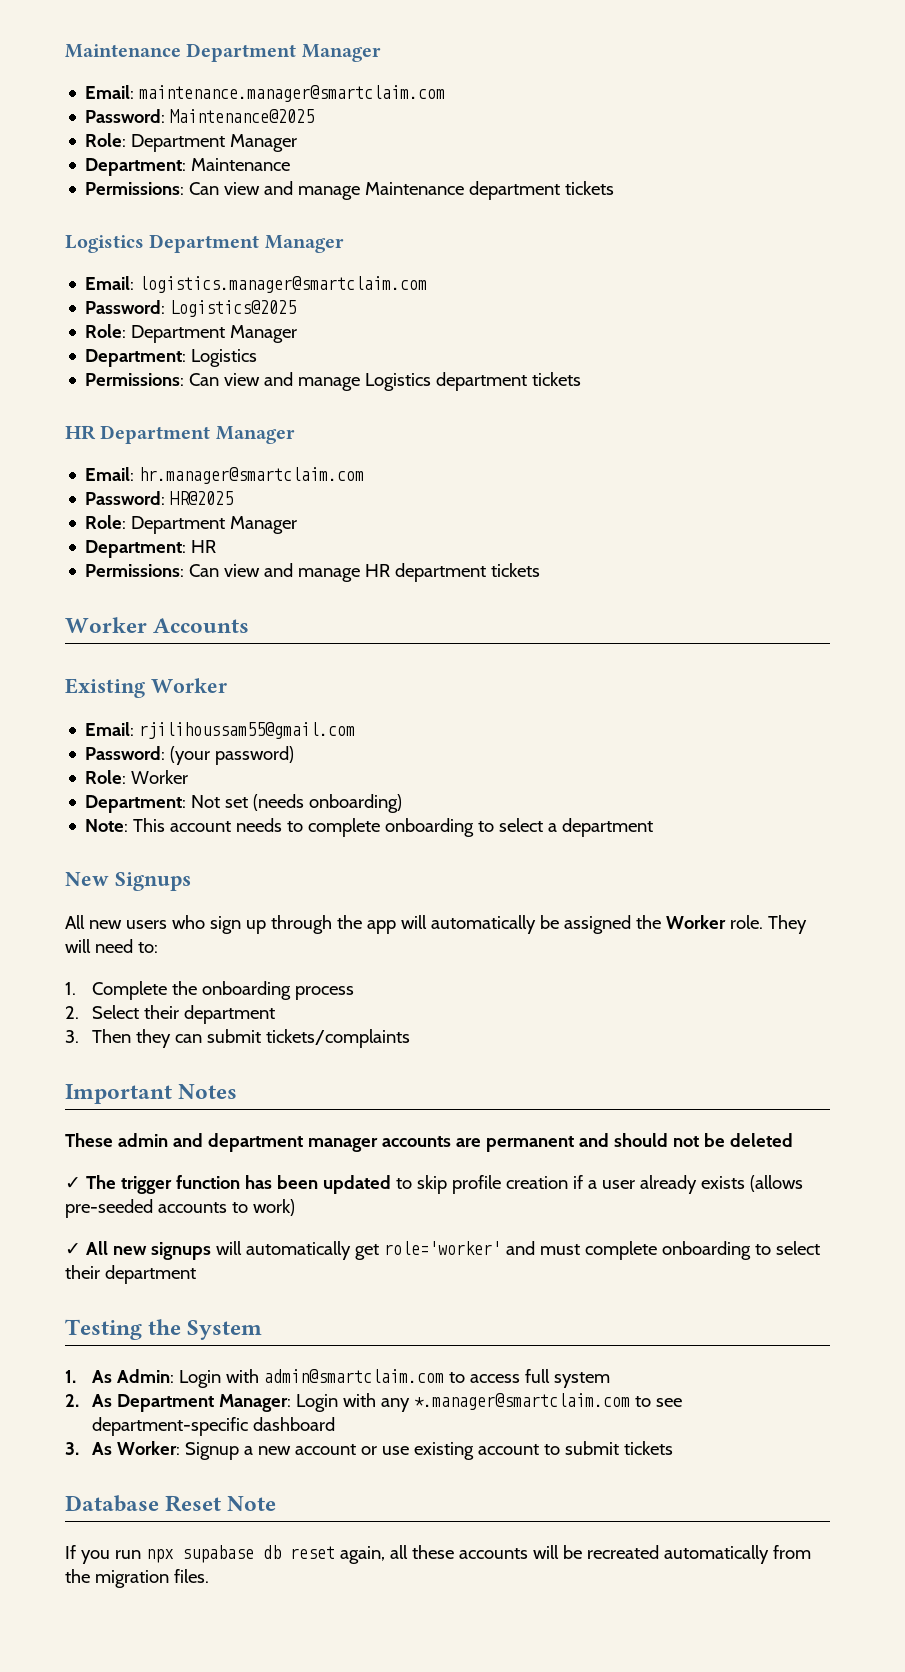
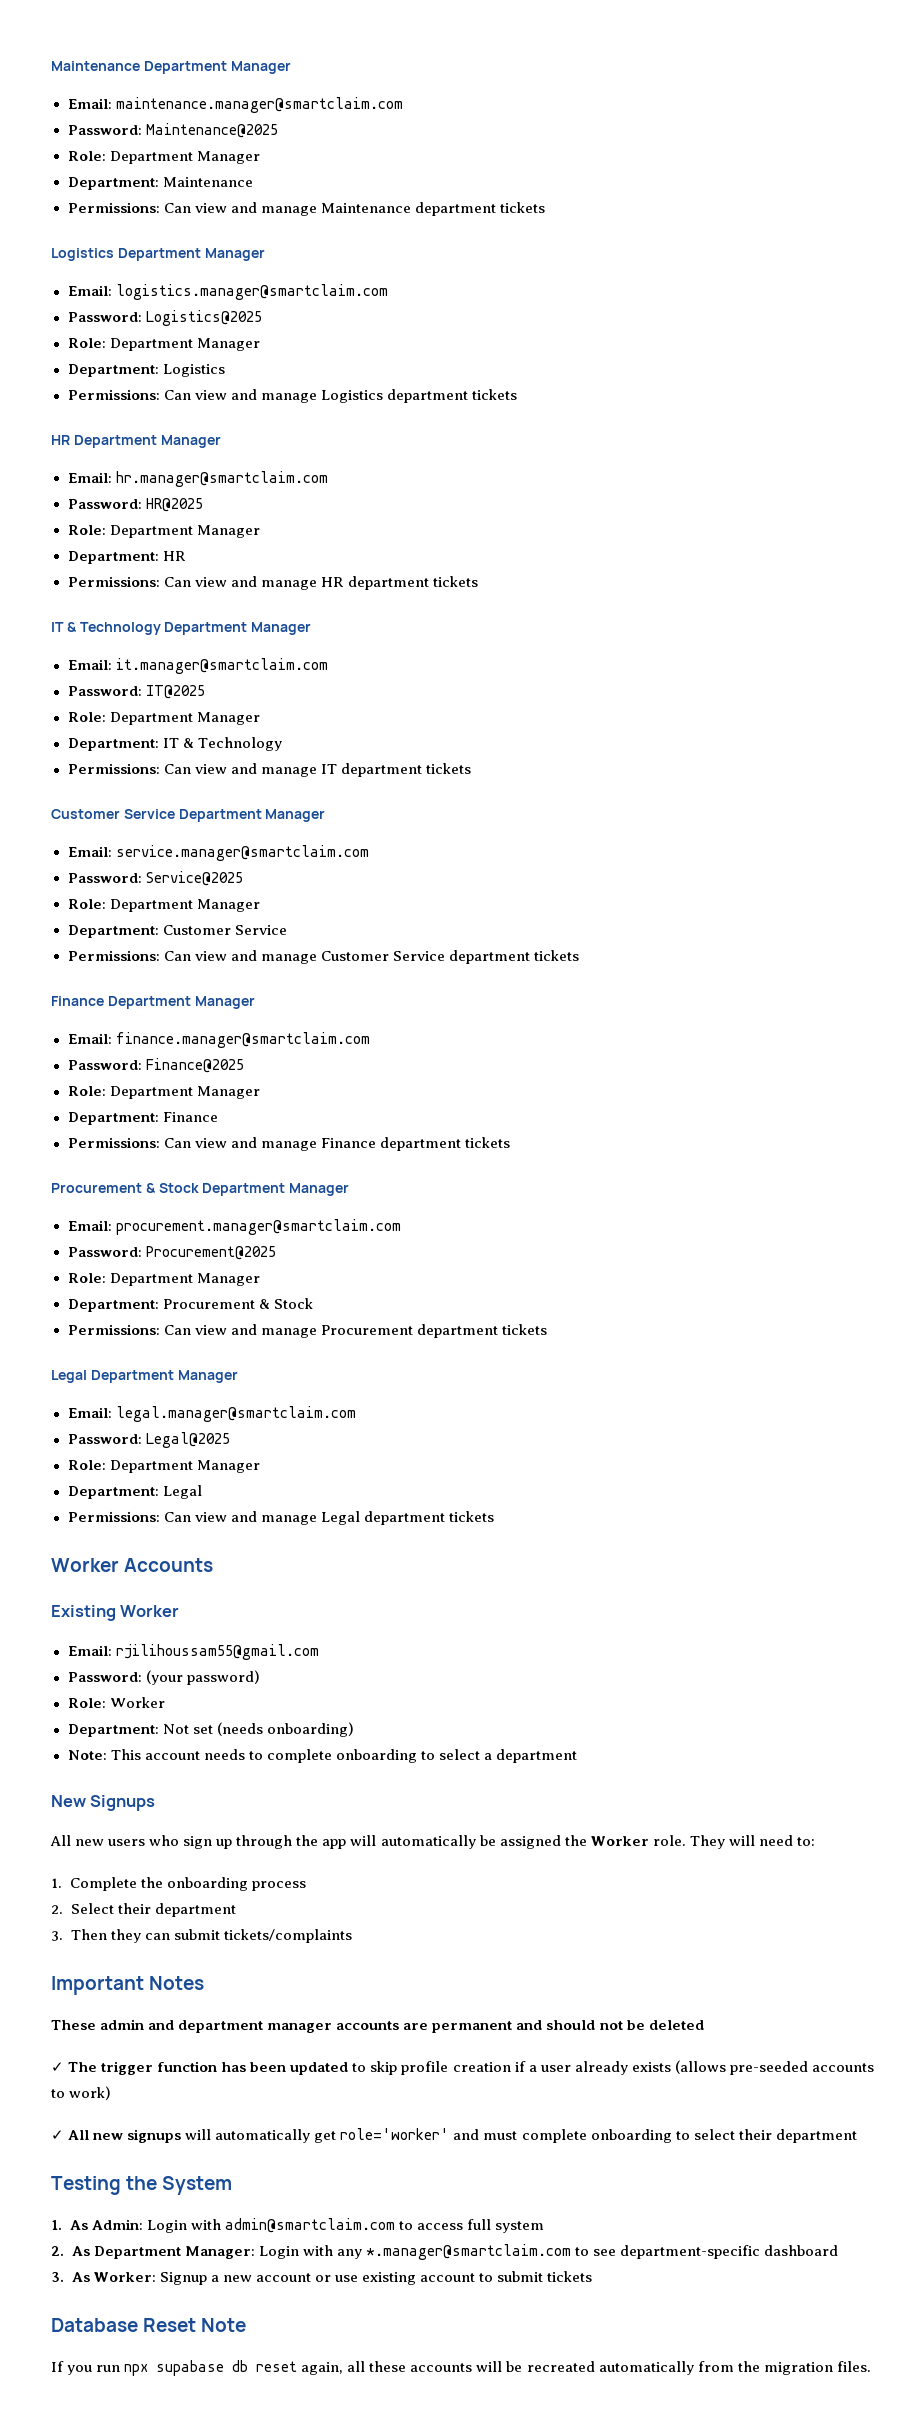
(541, 570) none -> [51,622,312,635] [67,658,328,674] [67,685,205,699] [67,712,260,725] [67,737,282,751] [67,763,471,777] [51,809,326,822] [67,845,369,861] [67,871,243,886] [67,899,260,912] [67,925,287,938] [67,950,579,964] [51,996,255,1009] [67,1032,370,1048] [67,1058,244,1073] [67,1086,260,1099] [67,1112,218,1125] [67,1137,510,1151] [51,1183,350,1196] [67,1219,401,1235] [67,1246,276,1260] [67,1273,260,1286] [67,1298,313,1312] [67,1324,547,1338] [51,1370,238,1383] [67,1406,356,1422] [67,1432,230,1448] [67,1460,260,1473] [67,1485,202,1499] [67,1511,494,1525] // IT & Technology Department Manager // Email: it.manager@smartclaim.com // Password: IT@2025 // Role: Department Manager // Department: IT & Technology // Permissions: Can view and manage IT department tickets // Customer Service Department Manager // Email: service.manager@smartclaim.com // Password: Service@2025 // Role: Department Manager // Department: Customer Service // Permissions: Can view and manage Customer Service department tickets // Finance Department Manager // Email: finance.manager@smartclaim.com // Password: Finance@2025 // Role: Department Manager // Department: Finance // Permissions: Can view and manage Finance department tickets // Procurement & Stock Department Manager // Email: procurement.manager@smartclaim.com // Password: Procurement@2025 // Role: Department Manager // Department: Procurement & Stock // Permissions: Can view and manage Procurement department tickets // Legal Department Manager // Email: legal.manager@smartclaim.com // Password: Legal@2025 // Role: Department Manager // Department: Legal // Permissions: Can view and manage Legal department tickets

